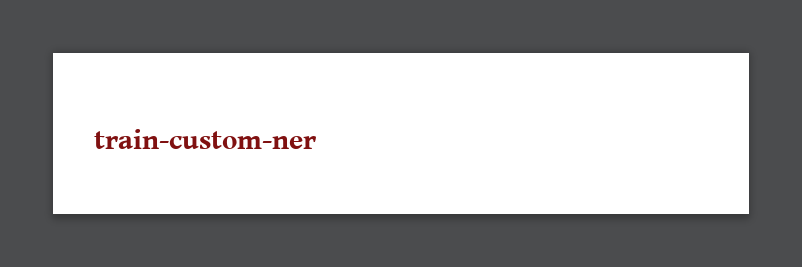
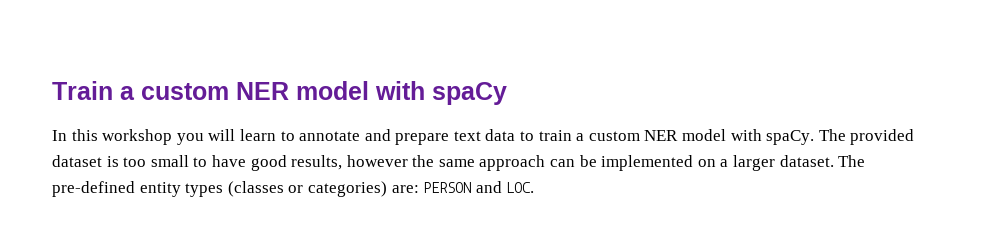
[94,129,316,149] train-custom-ner -> [52,81,507,105] [52,129,915,145] [52,155,866,171] [52,181,535,197] Train a custom NER model with spaCy // In this workshop you will learn to annotate and prepare text data to train a custom NER model with spaCy. The provided dataset is too small to have good results, however the same approach can be implemented on a larger dataset. The pre-defined entity types (classes or categories) are: PERSON and LOC.

